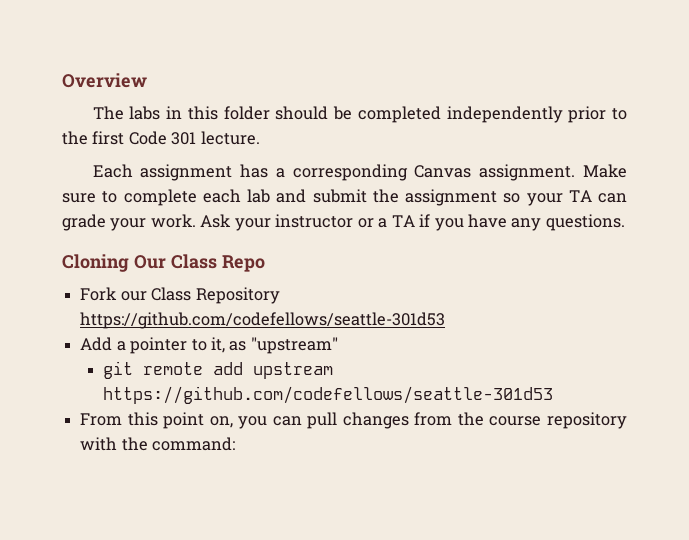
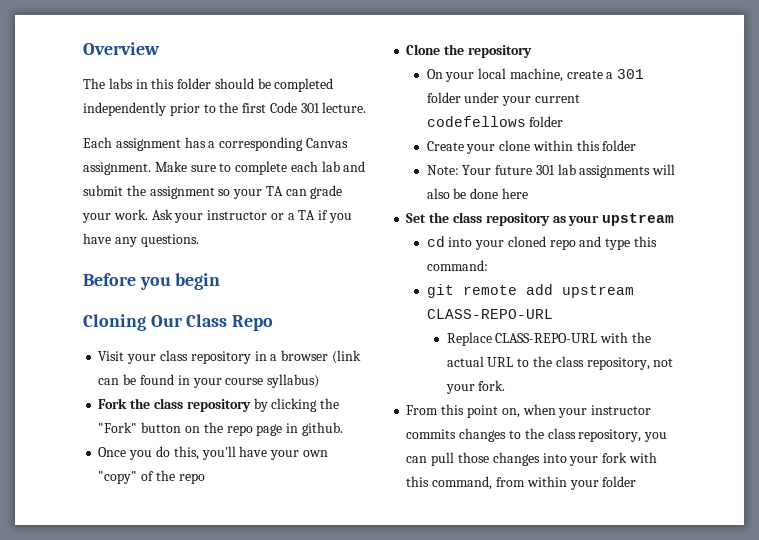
(625, 222) none -> [83,273,221,290] // Before you begin
[80,287,280,304] [80,312,446,329] [80,337,338,354] [102,361,333,379] [102,386,553,404] [80,412,628,429] [80,437,236,451] Fork our Class Repository https://github.com/codefellows/seattle-301d53 // Add a pointer to it, as "upstream" // git remote add upstream https://github.com/codefellows/seattle-301d53 // From this point on, you can pull changes from the course repository with the command: -> [98,350,361,364] [98,374,320,388] [98,398,340,412] [98,422,343,436] [98,446,328,460] [98,470,205,484] [406,44,532,58] [426,68,645,82] [426,92,580,106] [426,116,564,127] [426,140,637,154] [426,164,676,178] [426,188,528,199] [406,212,675,226] [426,236,658,250] [426,260,488,271] [426,284,634,298] [426,309,553,319] [446,332,652,346] [446,356,674,370] [445,380,506,394] [406,404,652,418] [406,428,668,442] [406,452,657,466] [406,476,637,490] Visit your class repository in a browser (link can be found in your course syllabus) // Fork the class repository by clicking the "Fork" button on the repo page in github. // Once you do this, you'll have your own "copy" of the repo // Clone the repository // On your local machine, create a 301 folder under your current codefellows folder // Create your clone within this folder // Note: Your future 301 lab assignments will also be done here // Set the class repository as your upstream // cd into your cloned repo and type this command: // git remote add upstream CLASS-REPO-URL // Replace CLASS-REPO-URL with the actual URL to the class repository, not your fork. // From this point on, when your instructor commits changes to the class repository, you can pull those changes into your fork with this command, from within your folder

